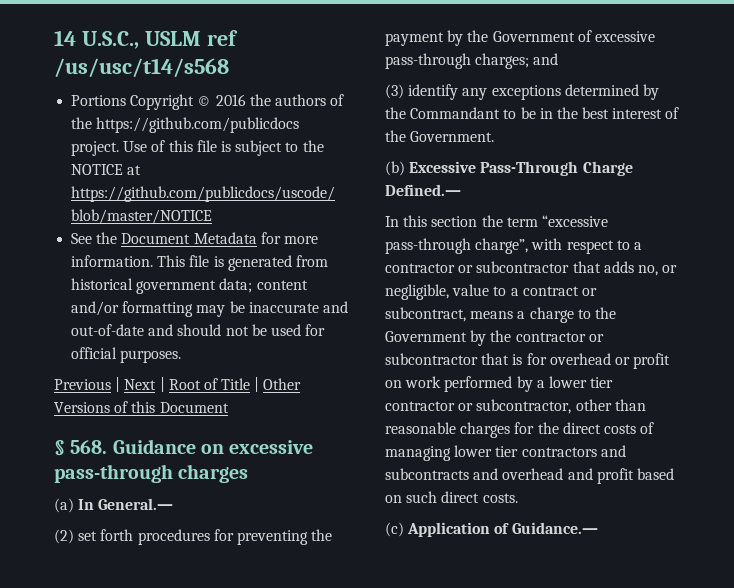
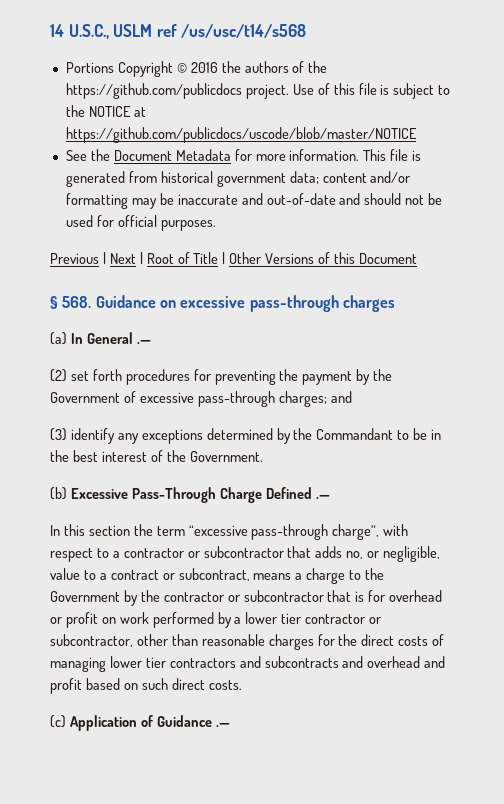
[98,498,174,510] General.— -> [86,332,151,344] General .—
[385,184,461,196] Defined.— -> [265,487,330,499] Defined .—
[511,522,598,534] Guidance.— -> [156,715,230,727] Guidance .—

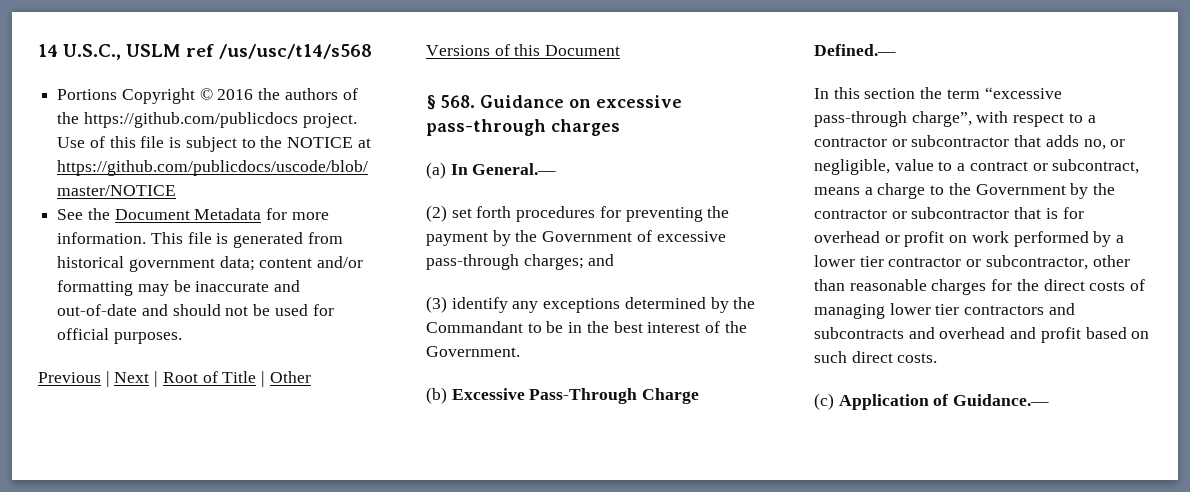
[86,332,151,344] General .— -> [472,163,557,175] General.—
[265,487,330,499] Defined .— -> [814,44,896,56] Defined.—
[156,715,230,727] Guidance .— -> [953,394,1050,406] Guidance.—

